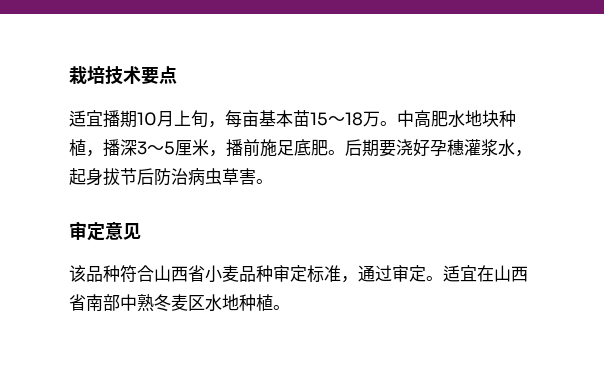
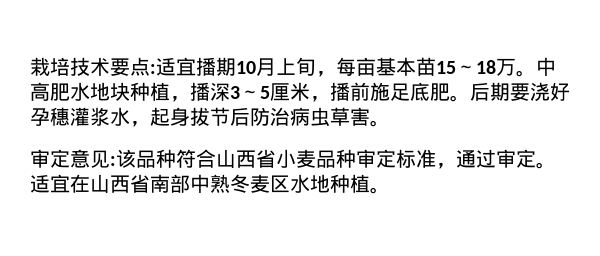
(177, 75) // -> [150,64,156,74] :
(141, 231) // -> [110,156,116,166] :

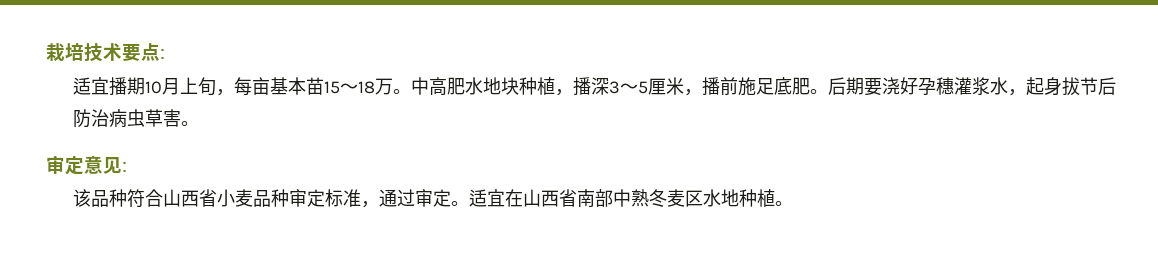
(156, 69) none -> (165, 54) //
(116, 161) none -> (127, 167) //

